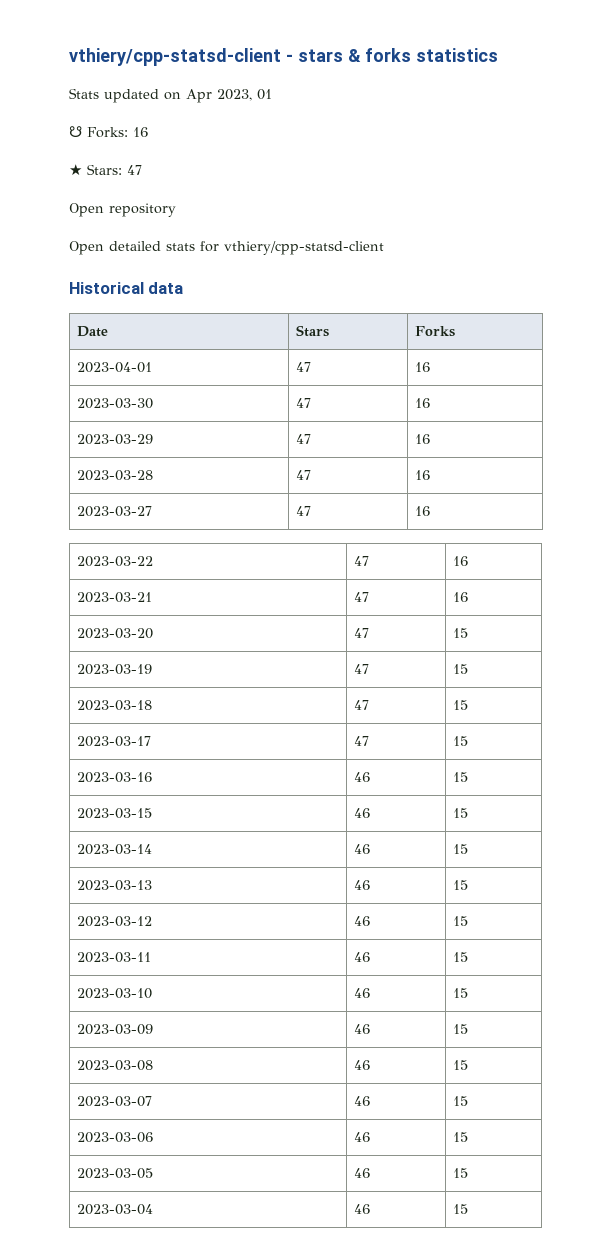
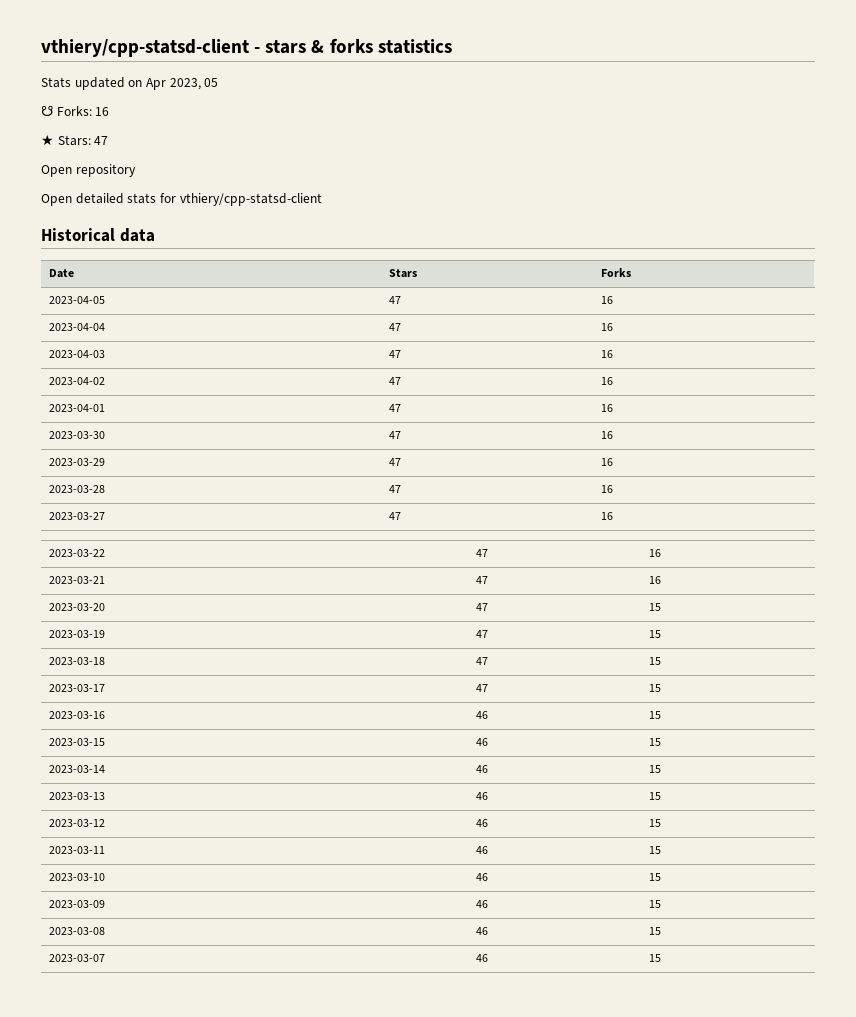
[257,89,272,100] 01 -> [204,78,219,87] 05
(456, 331) none -> [49,296,106,304] [389,296,402,304] [601,296,614,304] [49,323,106,331] [389,323,402,331] [601,323,614,331] [49,350,106,358] [389,350,402,358] [601,350,614,358] [49,377,106,385] [389,377,402,385] [601,377,614,385] // 2023-04-05 | 47 | 16 // 2023-04-04 | 47 | 16 // 2023-04-03 | 47 | 16 // 2023-04-02 | 47 | 16
[77,1132,154,1143] [354,1132,371,1142] [453,1132,469,1142] [77,1168,154,1179] [354,1168,371,1178] [453,1168,469,1178] [77,1204,154,1215] [354,1204,371,1214] [453,1204,469,1214] // 2023-03-06 | 46 | 15 // 2023-03-05 | 46 | 15 // 2023-03-04 | 46 | 15 -> (662, 958) none

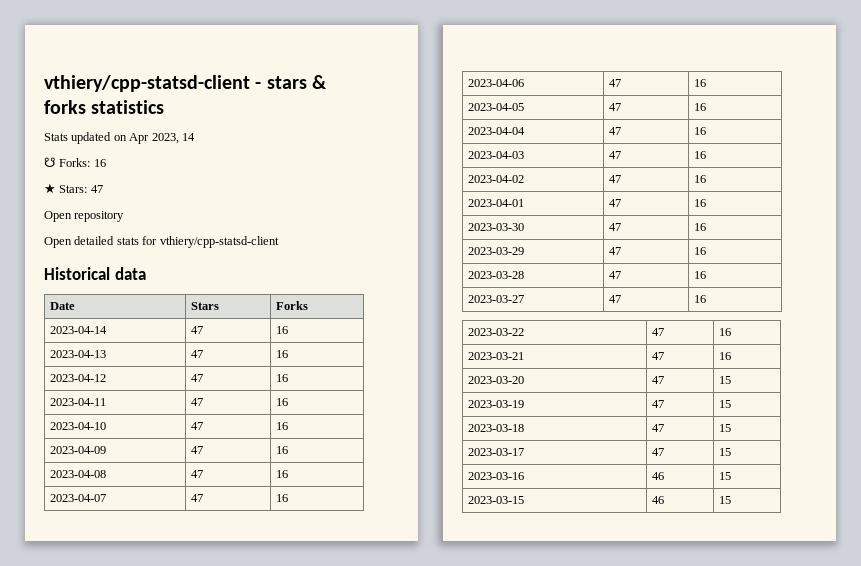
[204,78,219,87] 05 -> [181,133,195,141] 14
(632, 272) none -> [50,326,108,334] [191,326,204,334] [276,326,289,334] [50,350,107,358] [191,350,204,358] [276,350,289,358] [50,374,107,382] [191,374,204,382] [276,374,289,382] [50,398,107,406] [191,398,204,406] [276,398,289,406] [50,422,107,430] [191,422,204,430] [276,422,289,430] [50,446,107,454] [191,446,204,454] [276,446,289,454] [50,470,107,478] [191,470,204,478] [276,470,289,478] [50,494,107,502] [191,494,204,502] [276,494,289,502] [468,79,525,87] [609,79,622,87] [694,79,707,87] // 2023-04-14 | 47 | 16 // 2023-04-13 | 47 | 16 // 2023-04-12 | 47 | 16 // 2023-04-11 | 47 | 16 // 2023-04-10 | 47 | 16 // 2023-04-09 | 47 | 16 // 2023-04-08 | 47 | 16 // 2023-04-07 | 47 | 16 // 2023-04-06 | 47 | 16
[49,765,106,773] [476,765,489,773] [649,765,662,773] [49,792,106,800] [476,792,489,800] [649,792,662,800] [49,819,106,827] [476,819,489,827] [649,819,662,827] [49,846,106,854] [476,846,489,854] [649,846,662,854] [49,873,106,881] [476,873,489,881] [649,873,662,881] [49,900,106,908] [476,900,489,908] [649,900,662,908] [49,927,106,935] [476,927,489,935] [649,927,662,935] [49,954,106,962] [476,954,489,962] [649,954,662,962] // 2023-03-14 | 46 | 15 // 2023-03-13 | 46 | 15 // 2023-03-12 | 46 | 15 // 2023-03-11 | 46 | 15 // 2023-03-10 | 46 | 15 // 2023-03-09 | 46 | 15 // 2023-03-08 | 46 | 15 // 2023-03-07 | 46 | 15 -> (732, 500) none

